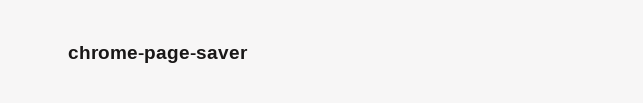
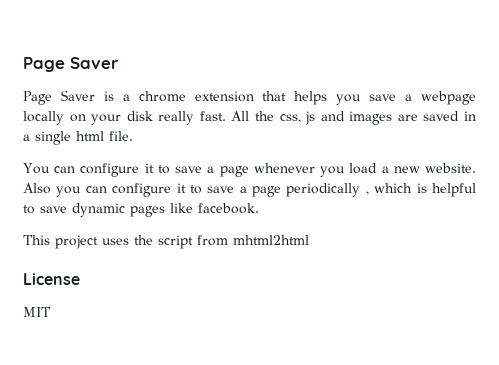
[68,46,248,63] chrome-page-saver -> [23,57,119,72] [23,90,477,105] [23,111,476,125] [23,131,133,145] [23,163,476,177] [23,183,476,197] [23,203,259,217] [23,235,309,249] [23,273,80,285] [23,307,51,317] Page Saver // Page Saver is a chrome extension that helps you save a webpage locally on your disk really fast. All the css, js and images are saved in a single html file. // You can configure it to save a page whenever you load a new website. Also you can configure it to save a page periodically , which is helpful to save dynamic pages like facebook. // This project uses the script from mhtml2html // License // MIT

